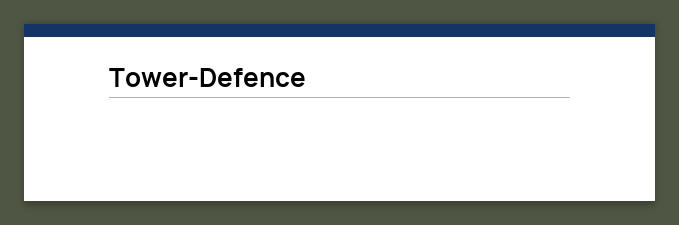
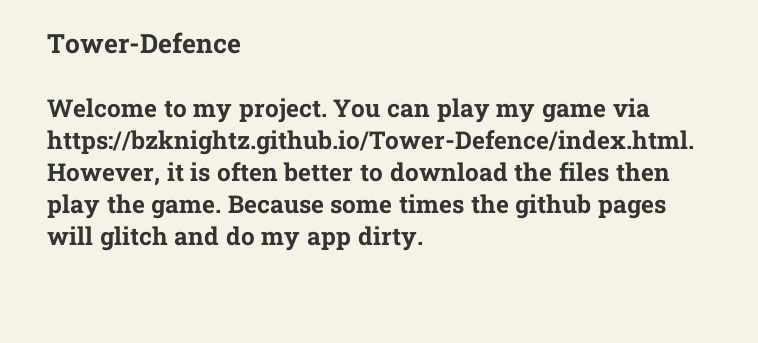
(306, 77) none -> [47,98,650,123] [47,130,694,155] [47,162,670,186] [47,194,666,219] [47,226,423,251] // Welcome to my project. You can play my game via https://bzknightz.github.io/Tower-Defence/index.html. However, it is often better to download the files then play the game. Because some times the github pages will glitch and do my app dirty.

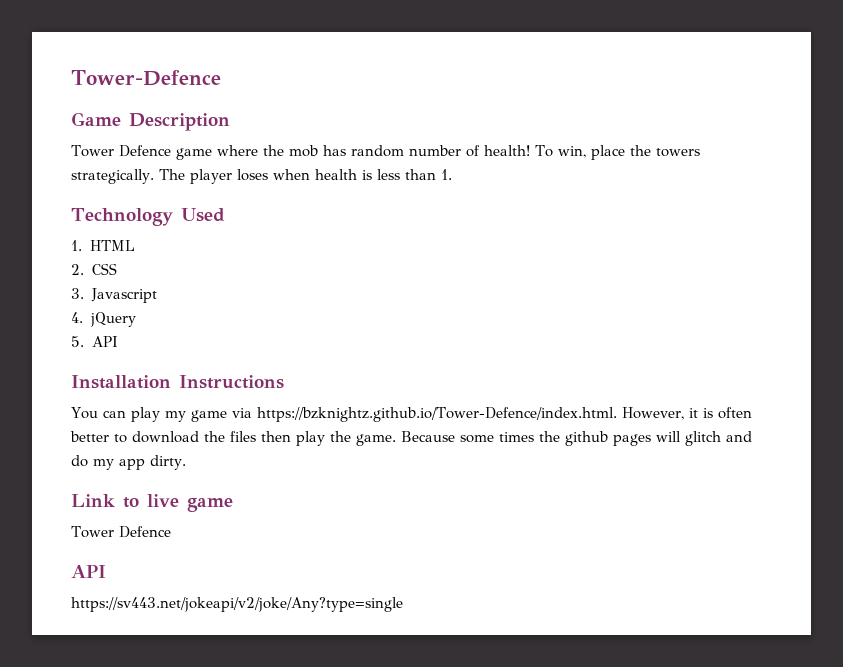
[47,98,327,123] Welcome to my project. -> [71,112,230,131] [71,145,700,160] [71,169,452,184] [71,208,225,226] [71,240,135,251] [71,263,117,275] [71,288,157,303] [71,312,136,327] [71,336,118,347] [71,375,284,389] Game Description // Tower Defence game where the mob has random number of health! To win, place the towers strategically. The player loses when health is less than 1. // Technology Used // 1. HTML // 2. CSS // 3. Javascript // 4. jQuery // 5. API // Installation Instructions //
(423, 238) none -> [71,494,233,512] [71,526,171,538] [71,565,106,578] [71,597,403,612] // Link to live game // Tower Defence // API // https://sv443.net/jokeapi/v2/joke/Any?type=single

